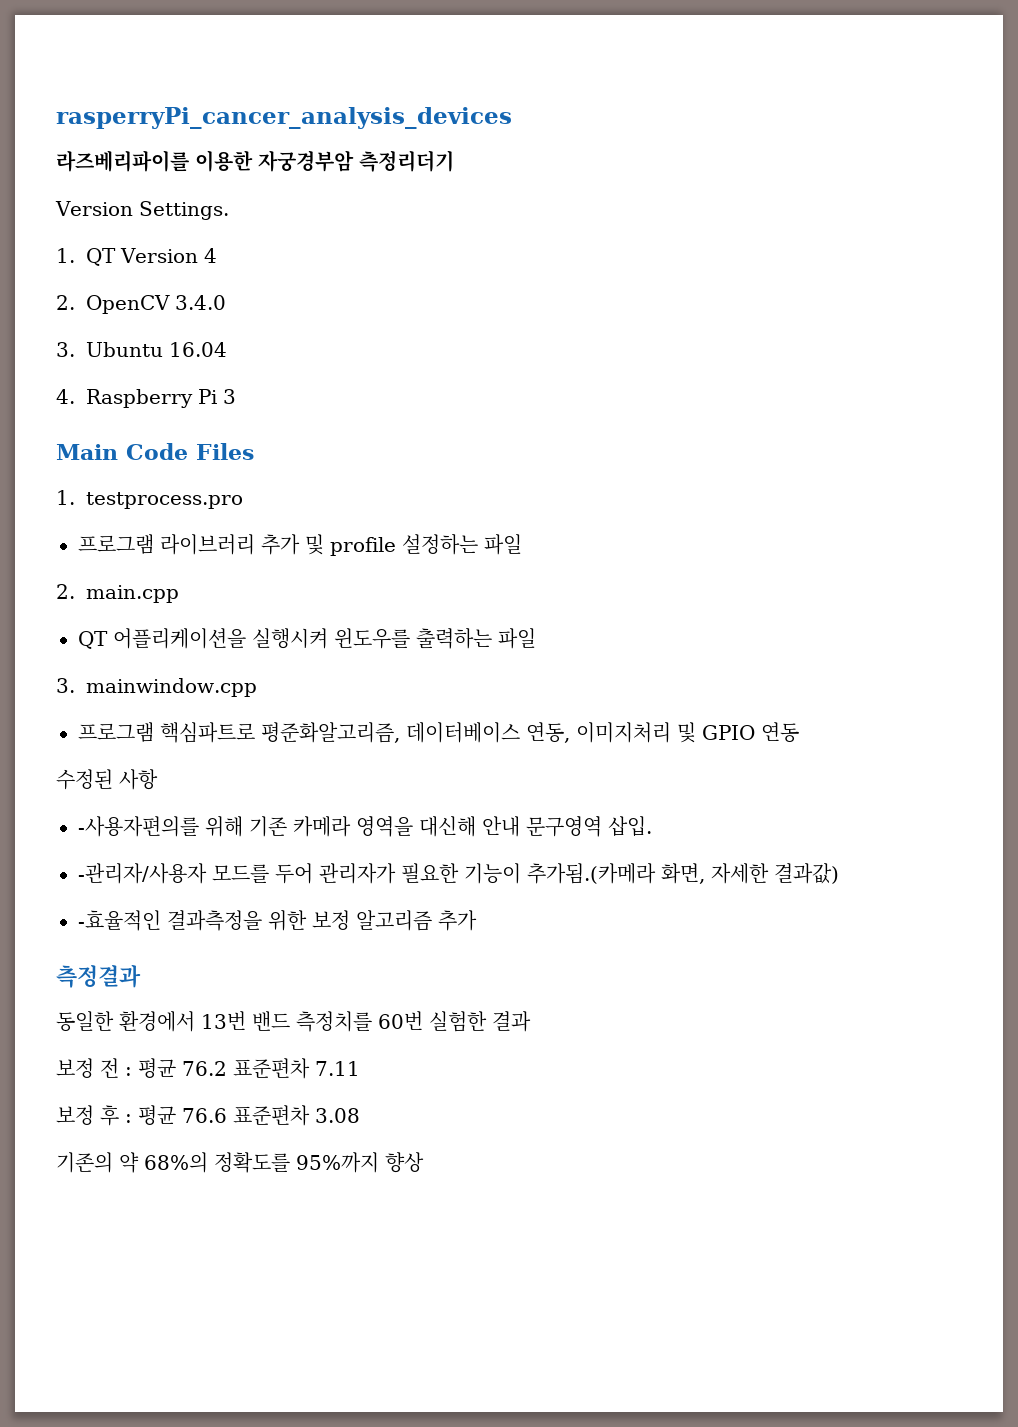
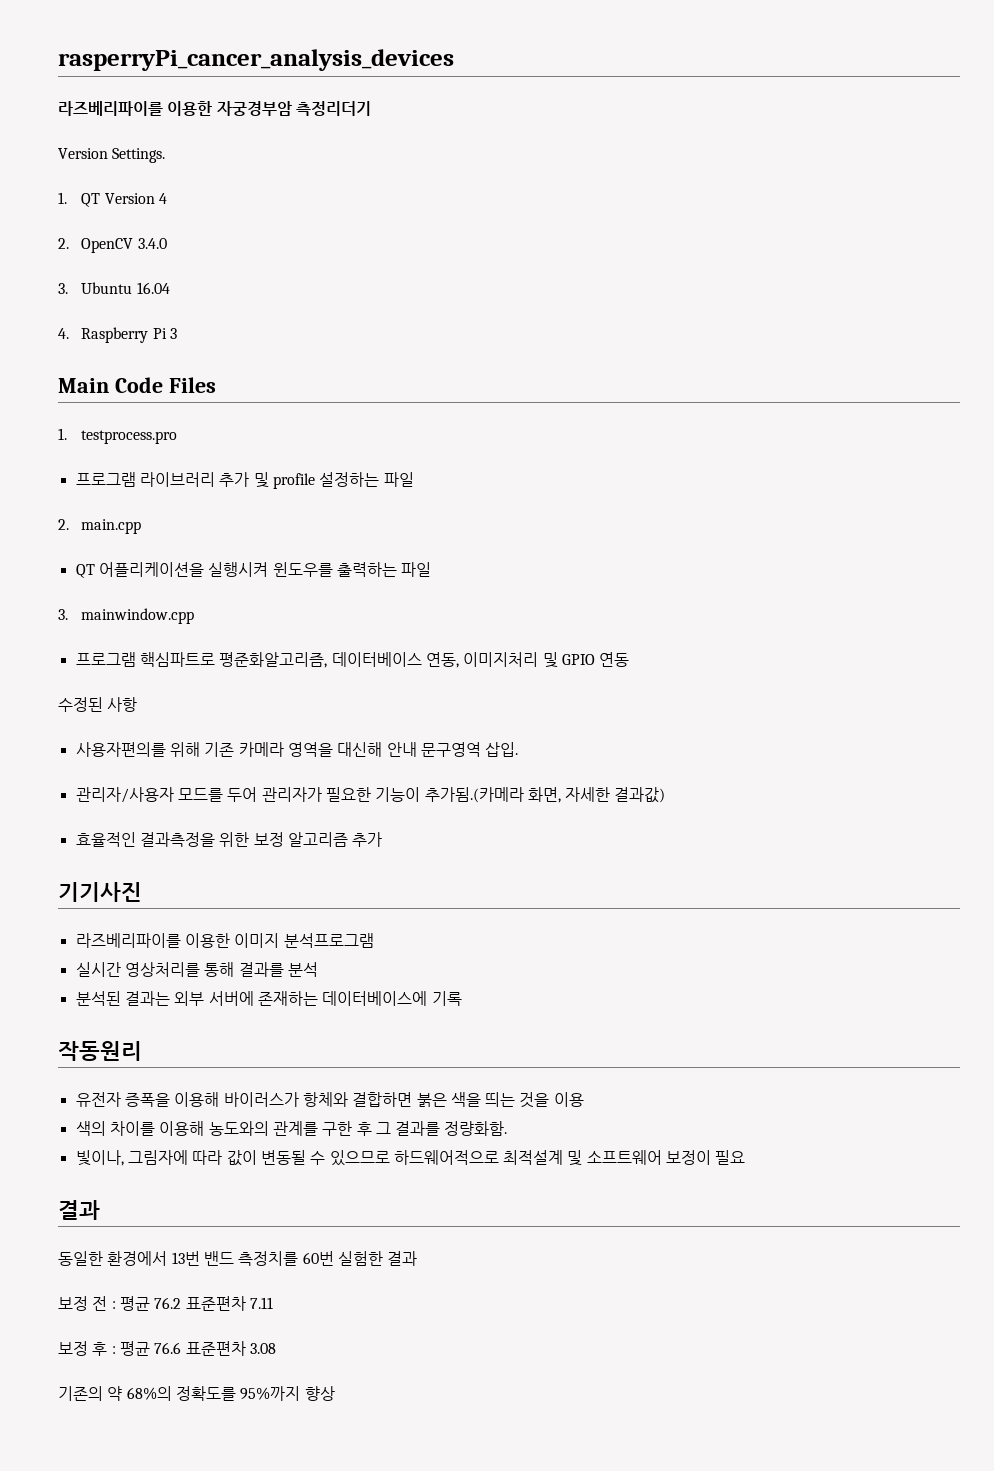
[78,816,199,837] -사용자편의를 -> [75,742,166,757] 사용자편의를
[78,863,207,884] -관리자/사용자 -> [75,787,174,803] 관리자/사용자
[78,910,161,931] -효율적인 -> [75,832,136,847] 효율적인
[56,965,141,988] 측정결과 -> [58,882,142,902] [75,933,374,948] [75,962,318,977] [75,991,462,1006] [58,1041,142,1061] [75,1092,584,1108] [75,1121,508,1136] [75,1150,746,1166] [58,1200,100,1220] 기기사진 // 라즈베리파이를 이용한 이미지 분석프로그램 // 실시간 영상처리를 통해 결과를 분석 // 분석된 결과는 외부 서버에 존재하는 데이터베이스에 기록 // 작동원리 // 유전자 증폭을 이용해 바이러스가 항체와 결합하면 붉은 색을 띄는 것을 이용 // 색의 차이를 이용해 농도와의 관계를 구한 후 그 결과를 정량화함. // 빛이나, 그림자에 따라 값이 변동될 수 있으므로 하드웨어적으로 최적설계 및 소프트웨어 보정이 필요 // 결과

